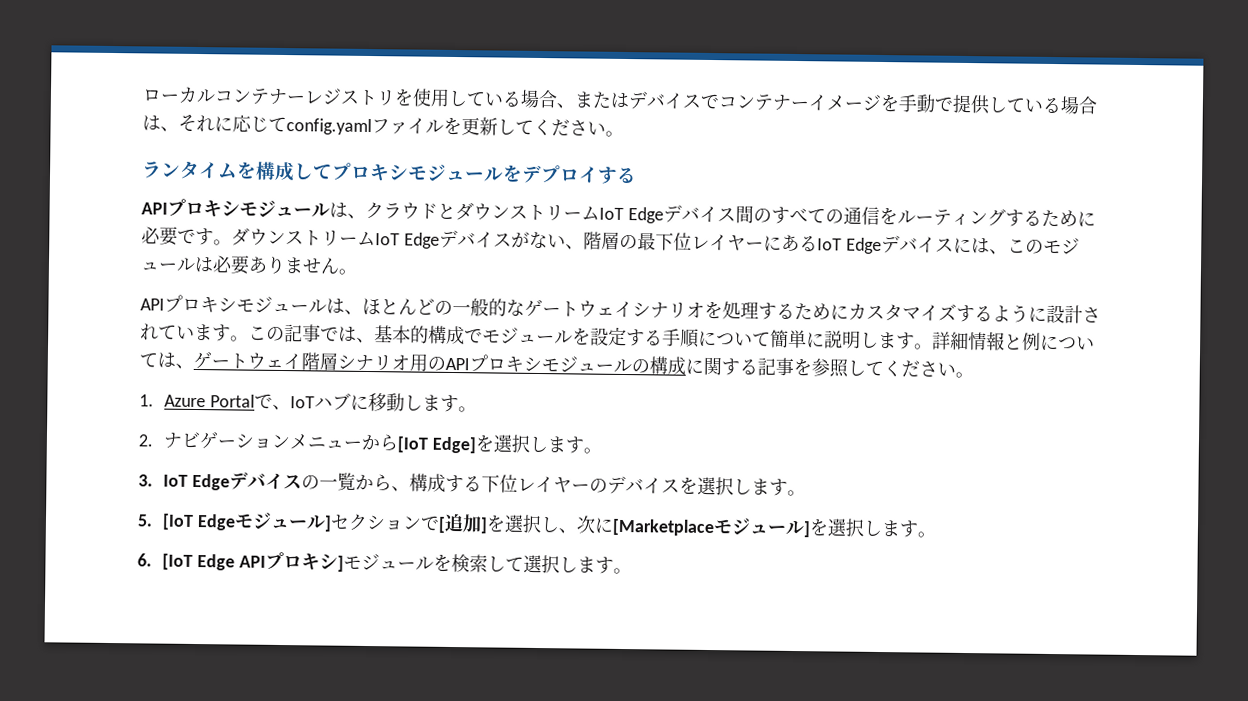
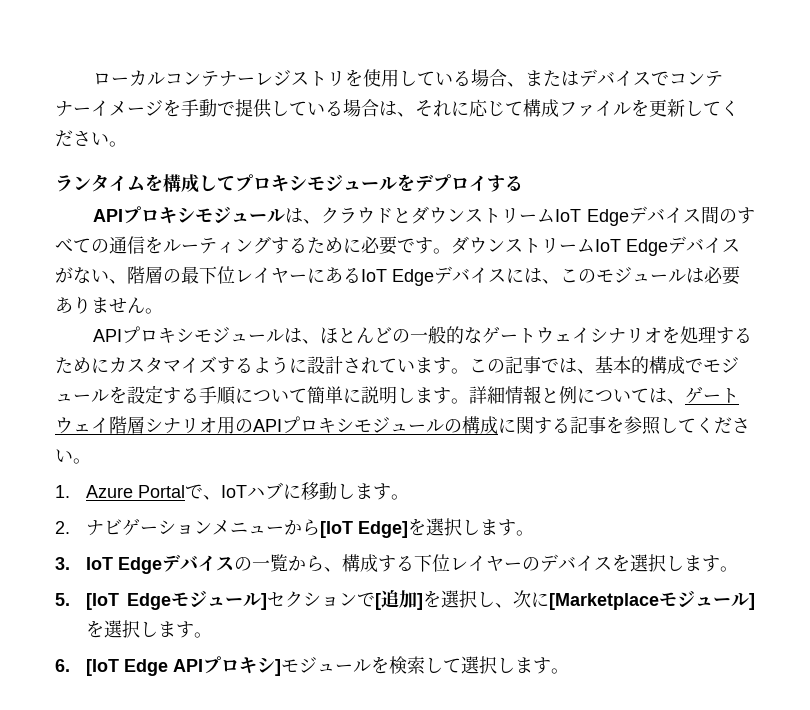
[286,118,372,136] config.yaml -> [523,99,559,117] 構成

